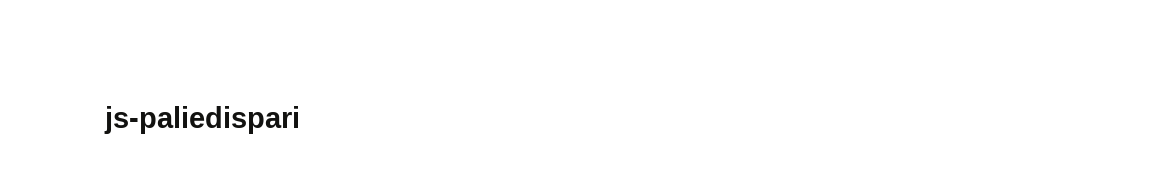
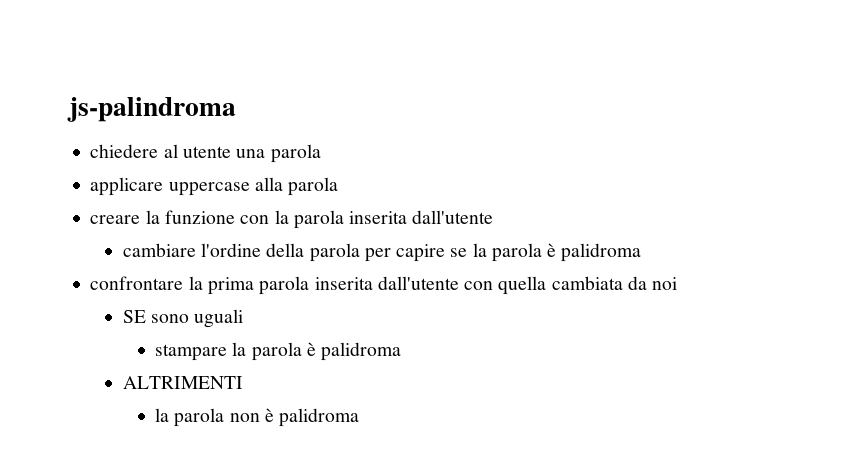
[104,106,300,134] js-paliedispari -> [67,97,236,122] [90,144,321,163] [90,177,339,196] [90,210,494,229] [122,243,642,262] [90,276,678,295] [122,309,244,328] [155,342,402,361] [122,376,243,389] [155,408,360,427] js-palindroma // chiedere al utente una parola // applicare uppercase alla parola // creare la funzione con la parola inserita dall'utente // cambiare l'ordine della parola per capire se la parola è palidroma // confrontare la prima parola inserita dall'utente con quella cambiata da noi // SE sono uguali // stampare la parola è palidroma // ALTRIMENTI // la parola non è palidroma

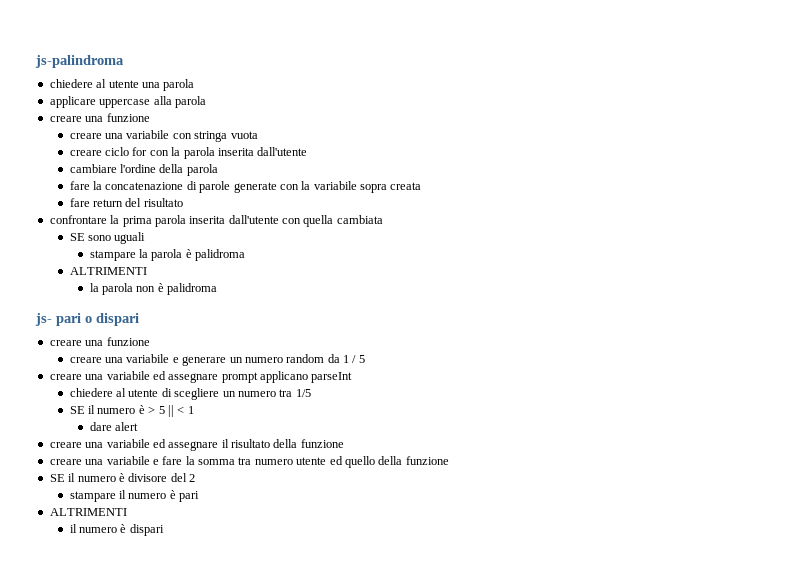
[145,210,235,224] la funzione -> [85,113,150,122] [69,130,258,142] [69,147,148,156] una funzione // creare una variabile con stringa vuota // creare ciclo for
[364,243,642,262] per capire se la parola è palidroma -> [69,181,422,193] [69,198,183,207] // fare la concatenazione di parole generate con la variabile sopra creata // fare return del risultato
[627,276,678,290] da noi -> (383, 219) none
(360, 417) none -> [35,313,139,326] [49,337,150,346] [69,354,365,366] [49,371,353,383] [69,388,311,400] [69,405,194,417] [89,422,139,431] [49,439,344,451] [49,456,449,468] [49,473,195,482] [69,490,200,502] [49,508,127,516] [69,524,164,536] // js- pari o dispari // creare una funzione // creare una variabile e generare un numero random da 1 / 5 // creare una variabile ed assegnare prompt applicano parseInt // chiedere al utente di scegliere un numero tra 1/5 // SE il numero è > 5 || < 1 // dare alert // creare una variabile ed assegnare il risultato della funzione // creare una variabile e fare la somma tra numero utente ed quello della funzione // SE il numero è divisore del 2 // stampare il numero è pari // ALTRIMENTI // il numero è dispari

